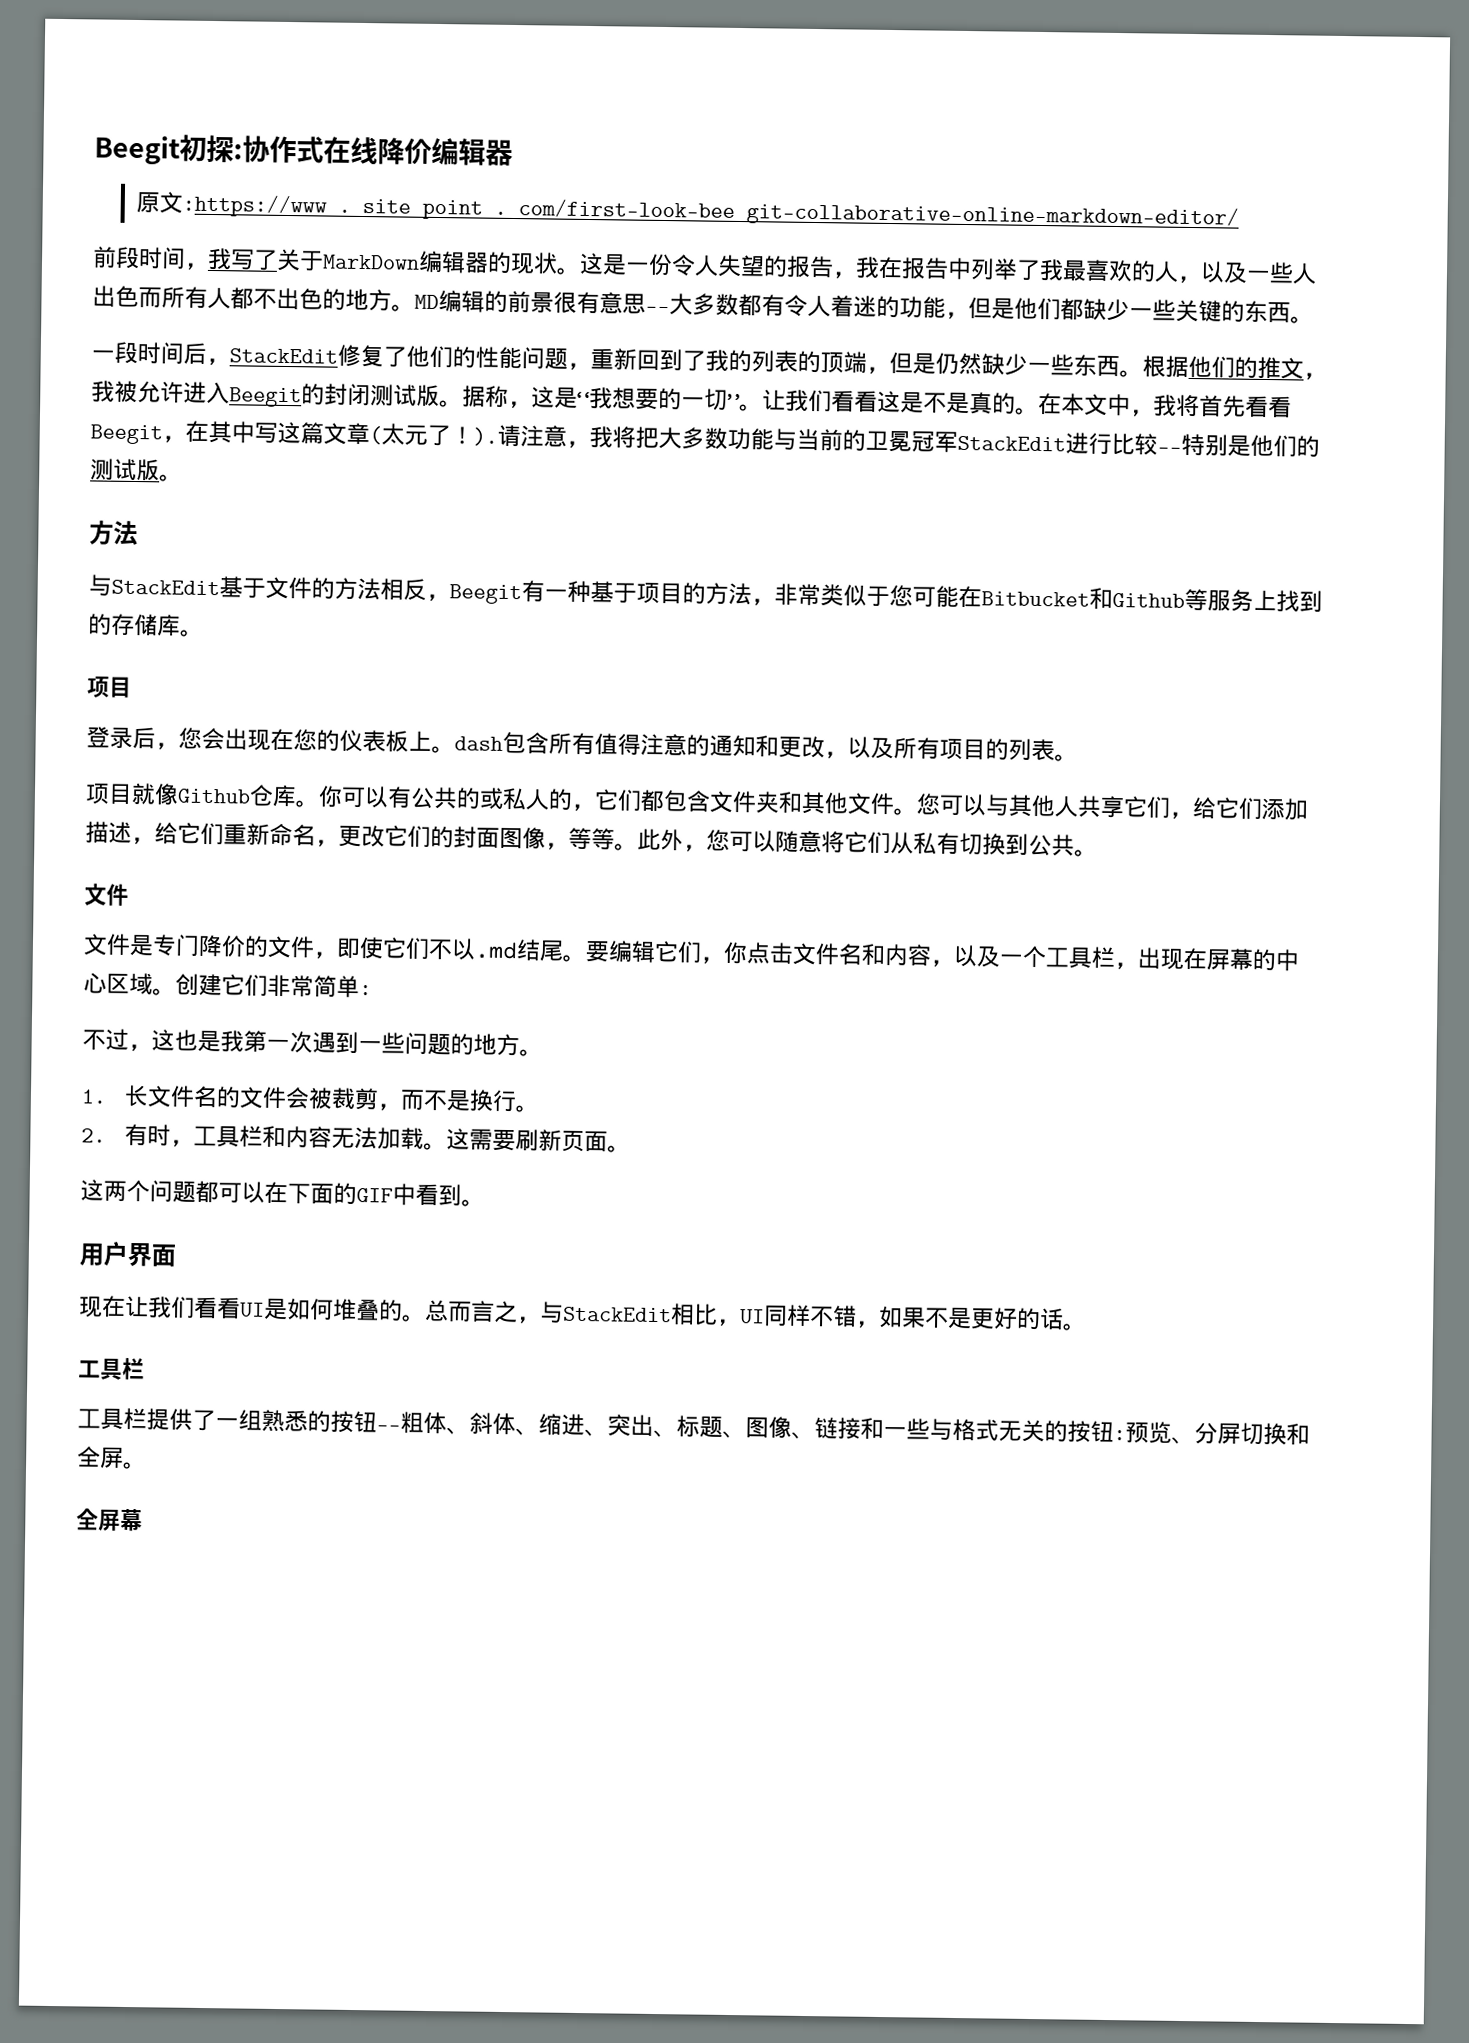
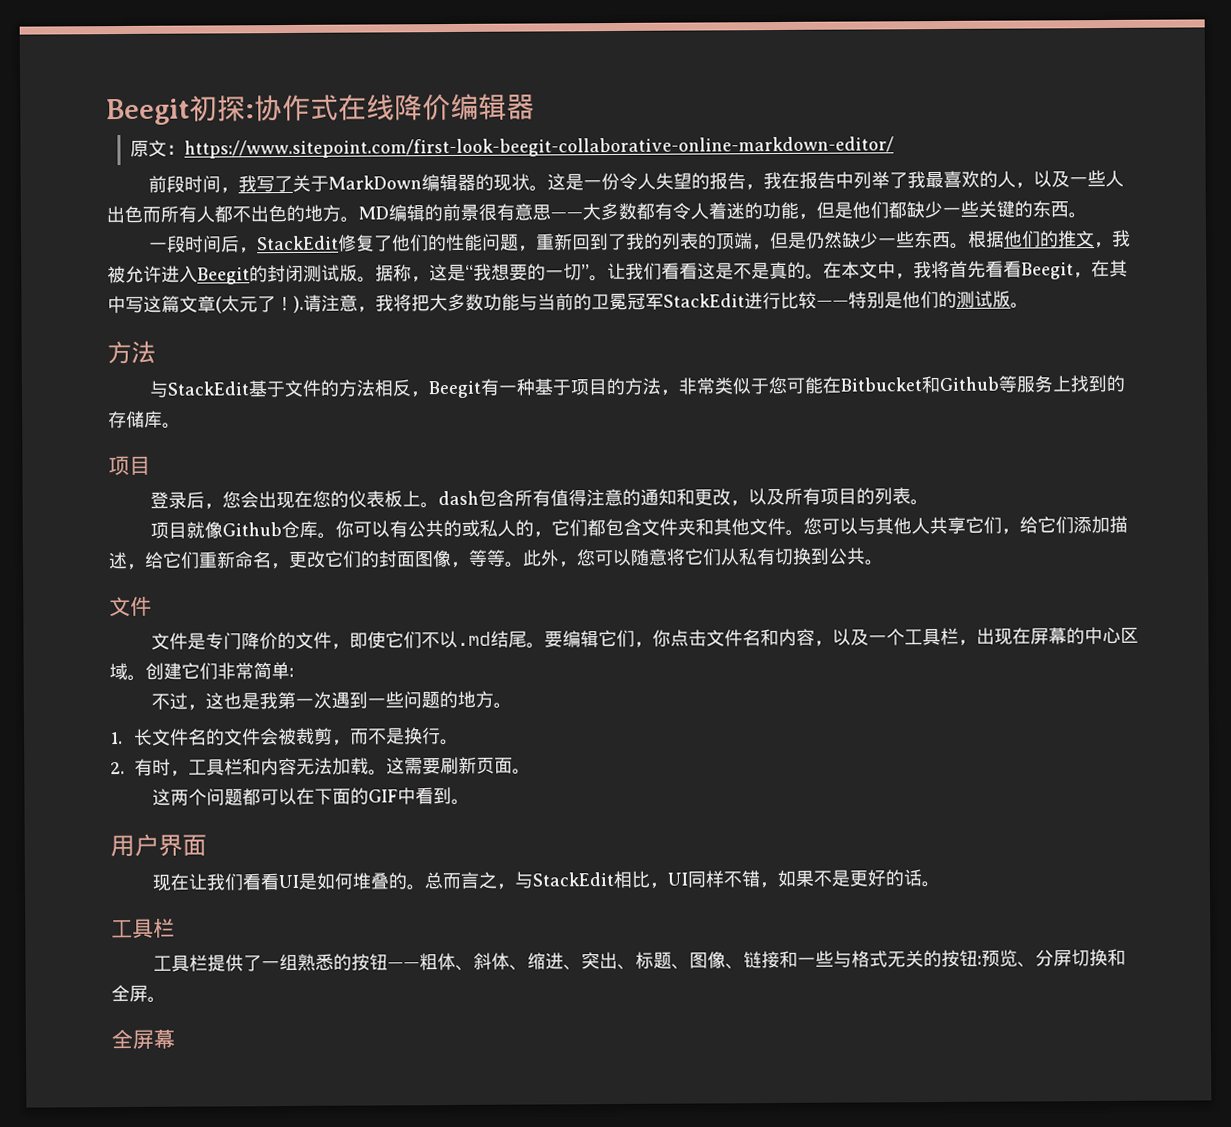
[182,194,1240,230] :https://www . site point . com/first-look-bee git-collaborative-online-markdown-editor/ -> [166,136,895,159] ：https://www.sitepoint.com/first-look-beegit-collaborative-online-markdown-editor/

